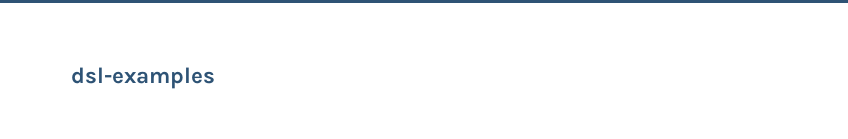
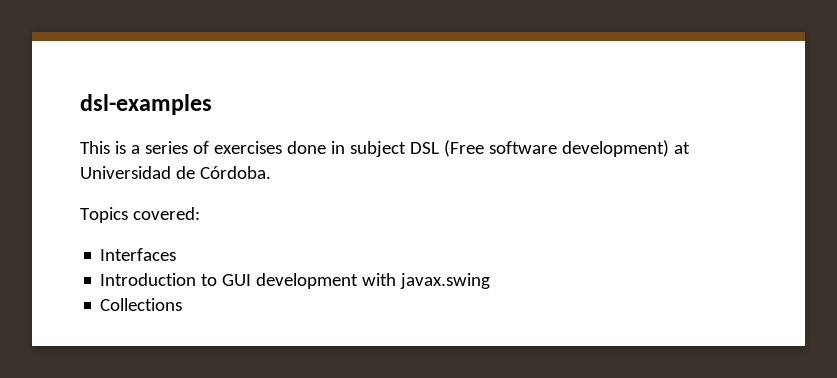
(215, 78) none -> [80,140,690,157] [80,166,271,179] [80,207,200,223] [100,248,177,261] [100,273,491,289] [100,298,183,311] // This is a series of exercises done in subject DSL (Free software development) at Universidad de Córdoba. // Topics covered: // Interfaces // Introduction to GUI development with javax.swing // Collections

